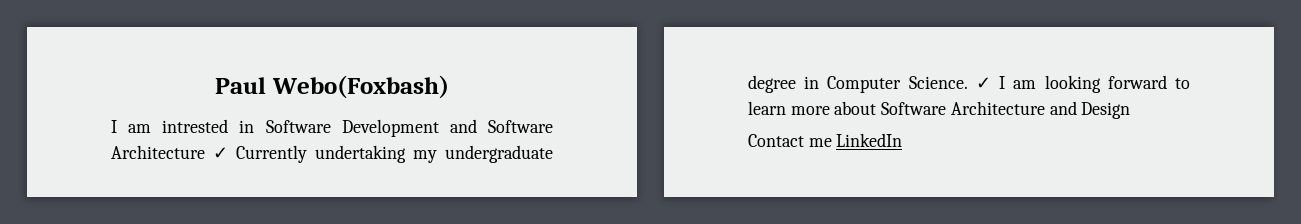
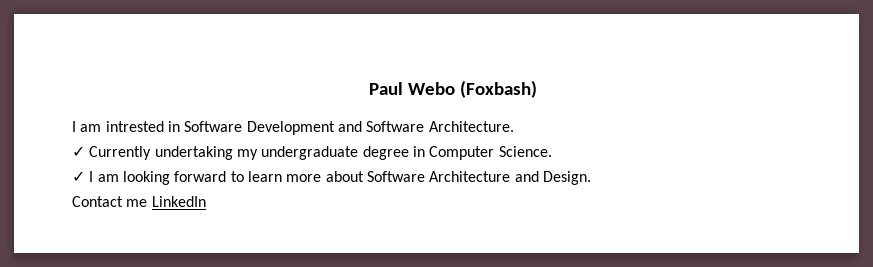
[271,75,449,99] Webo(Foxbash) -> [408,80,537,98] Webo (Foxbash)
[111,145,205,159] Architecture -> [428,121,514,132] Architecture. //
(968, 82) none -> (552, 151) //
[1081,102,1131,119] Design -> [542,171,591,185] Design.

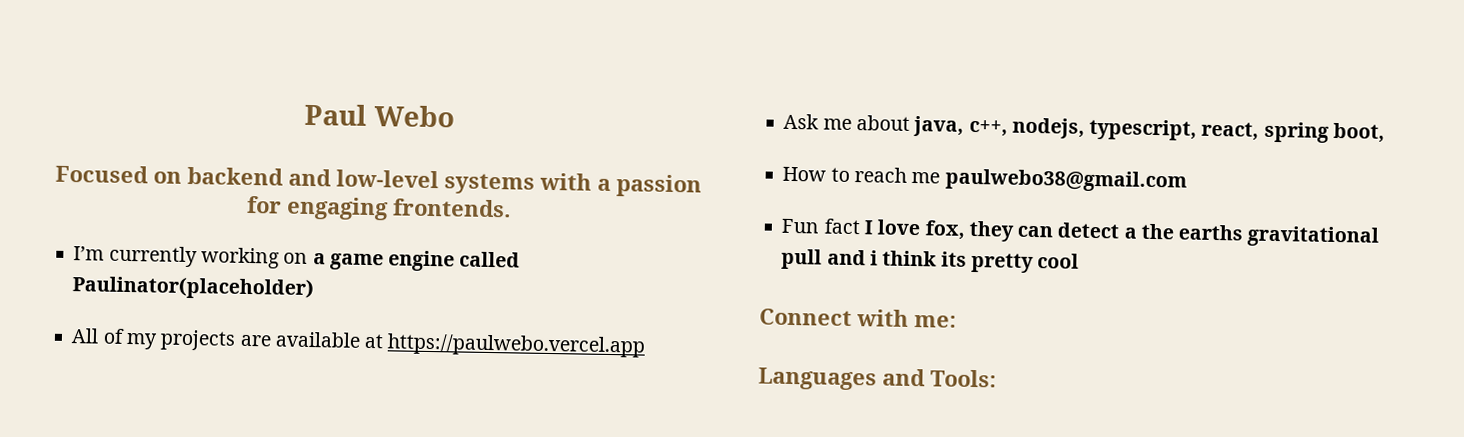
[459,80,537,98] [72,121,514,135] [72,146,552,160] [72,171,591,185] [72,196,206,207] (Foxbash) // I am intrested in Software Development and Software Architecture. // ✓ Currently undertaking my undergraduate degree in Computer Science. // ✓ I am looking forward to learn more about Software Architecture and Design. // Contact me LinkedIn -> [55,164,702,198] [246,195,511,221] [73,245,521,272] [72,275,315,301] [71,328,647,358] [783,113,1385,143] [782,166,1187,193] [781,218,1380,248] [781,248,1080,274] [759,308,957,328] [758,367,997,391] // Focused on backend and low-level systems with a passion for engaging frontends. // I’m currently working on a game engine called Paulinator(placeholder) // All of my projects are available at https://paulwebo.vercel.app // Ask me about java, c++, nodejs, typescript, react, spring boot, // How to reach me paulwebo38@gmail.com // Fun fact I love fox, they can detect a the earths gravitational pull and i think its pretty cool // Connect with me: // Languages and Tools:

